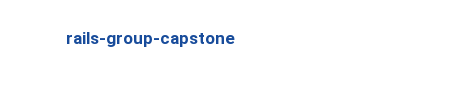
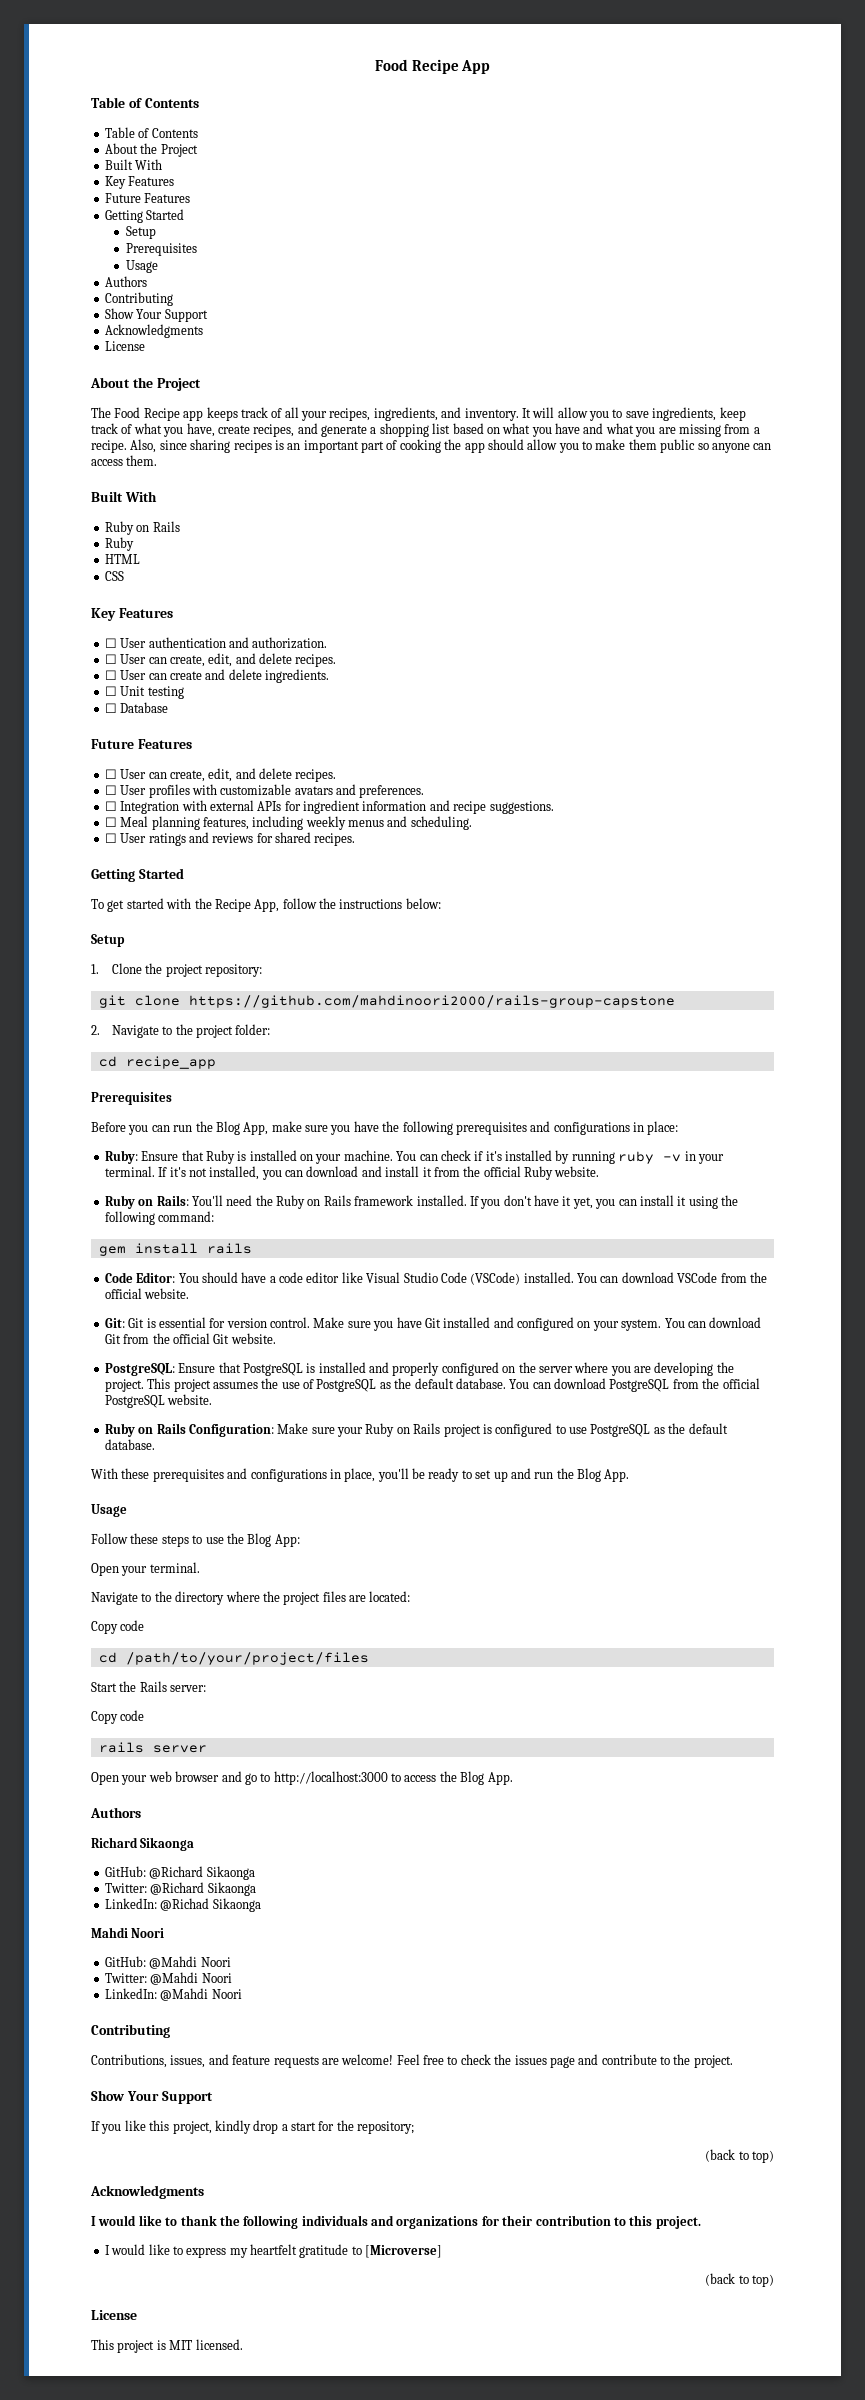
[66,32,235,47] rails-group-capstone -> [374,59,491,74] [91,97,199,108] [104,127,198,138] [104,143,198,157] [104,159,163,170] [104,176,175,189] [104,193,191,203] [104,209,185,223] [125,226,156,239] [125,243,197,256] [125,260,158,273] [104,276,147,287] [104,292,173,306] [104,308,208,322] [104,324,203,338] [104,341,145,351] [90,377,201,391] [91,407,746,421] [91,423,760,437] [91,439,772,453] [91,455,158,466] [91,491,157,502] [104,521,180,535] [104,537,134,551] [104,554,140,564] [104,571,124,581] [91,608,173,621] [104,637,328,649] [104,653,337,667] [104,669,329,683] [104,686,184,699] [104,702,169,713] [91,739,192,749] [104,768,337,782] [104,784,425,798] [104,800,554,814] [104,816,472,830] [104,832,356,846] [91,868,184,882] [91,898,441,912] [91,934,125,947] [91,963,263,977] [98,995,675,1008] [91,1024,271,1038] [98,1056,216,1069] [91,1092,172,1105] [91,1121,679,1135] [104,1150,724,1164] [104,1166,600,1180] [104,1195,738,1209] [104,1211,215,1225] [98,1243,252,1256] [104,1272,767,1285] [104,1288,190,1299] [104,1317,762,1331] [104,1333,276,1344] [104,1362,734,1376] [104,1378,760,1392] [104,1394,213,1408] [104,1423,728,1437] [104,1439,155,1450] [91,1468,630,1482] [91,1504,127,1517] [91,1533,300,1547] [91,1562,200,1576] [91,1591,411,1605] [91,1620,145,1634] [98,1652,369,1665] [91,1681,207,1692] [91,1710,145,1724] [98,1742,207,1753] [91,1771,513,1785] [90,1807,141,1818] [91,1837,195,1851] [104,1866,255,1880] [104,1882,256,1896] [104,1898,261,1912] [91,1927,165,1938] [104,1956,231,1969] [104,1972,232,1985] [104,1988,242,2001] [91,2024,170,2038] [91,2054,733,2068] [91,2090,213,2104] [91,2120,415,2134] [705,2149,774,2163] [90,2185,204,2199] [91,2215,701,2229] [104,2244,443,2258] [705,2273,774,2287] [91,2310,137,2320] [91,2339,243,2353] Food Recipe App // Table of Contents // Table of Contents // About the Project // Built With // Key Features // Future Features // Getting Started // Setup // Prerequisites // Usage // Authors // Contributing // Show Your Support // Acknowledgments // License // About the Project // The Food Recipe app keeps track of all your recipes, ingredients, and inventory. It will allow you to save ingredients, keep track of what you have, create recipes, and generate a shopping list based on what you have and what you are missing from a recipe. Also, since sharing recipes is an important part of cooking the app should allow you to make them public so anyone can access them. // Built With // Ruby on Rails // Ruby // HTML // CSS // Key Features // ☐ User authentication and authorization. // ☐ User can create, edit, and delete recipes. // ☐ User can create and delete ingredients. // ☐ Unit testing // ☐ Database // Future Features // ☐ User can create, edit, and delete recipes. // ☐ User profiles with customizable avatars and preferences. // ☐ Integration with external APIs for ingredient information and recipe suggestions. // ☐ Meal planning features, including weekly menus and scheduling. // ☐ User ratings and reviews for shared recipes. // Getting Started // To get started with the Recipe App, follow the instructions below: // Setup // 1. Clone the project repository: // git clone https://github.com/mahdinoori2000/rails-group-capstone // 2. Navigate to the project folder: // cd recipe_app // Prerequisites // Before you can run the Blog App, make sure you have the following prerequisites and configurations in place: // Ruby: Ensure that Ruby is installed on your machine. You can check if it's installed by running ruby -v in your terminal. If it's not installed, you can download and install it from the official Ruby website. // Ruby on Rails: You'll need the Ruby on Rails framework installed. If you don't have it yet, you can install it using the following command: // gem install rails // Code Editor: You should have a code editor like Visual Studio Code (VSCode) installed. You can download VSCode from the official website. // Git: Git is essential for version control. Make sure you have Git installed and configured on your system. You can download Git from the official Git website. // PostgreSQL: Ensure that PostgreSQL is installed and properly configured on the server where you are developing the project. This project assumes the use of PostgreSQL as the default database. You can download PostgreSQL from the official PostgreSQL website. // Ruby on Rails Configuration: Make sure your Ruby on Rails project is configured to use PostgreSQL as the default database. // With these prerequisites and configurations in place, you'll be ready to set up and run the Blog App. // Usage // Follow these steps to use the Blog App: // Open your terminal. // Navigate to the directory where the project files are located: // Copy code // cd /path/to/your/project/files // Start the Rails server: // Copy code // rails server // Open your web browser and go to http://localhost:3000 to access the Blog App. // Authors // Richard Sikaonga // GitHub: @Richard Sikaonga // Twitter: @Richard Sikaonga // LinkedIn: @Richad Sikaonga // Mahdi Noori // GitHub: @Mahdi Noori // Twitter: @Mahdi Noori // LinkedIn: @Mahdi Noori // Contributing // Contributions, issues, and feature requests are welcome! Feel free to check the issues page and contribute to the project. // Show Your Support // If you like this project, kindly drop a start for the repository; // (back to top) // Acknowledgments // I would like to thank the following individuals and organizations for their contribution to this project. // I would like to express my heartfelt gratitude to [Microverse] // (back to top) // License // This project is MIT licensed.

